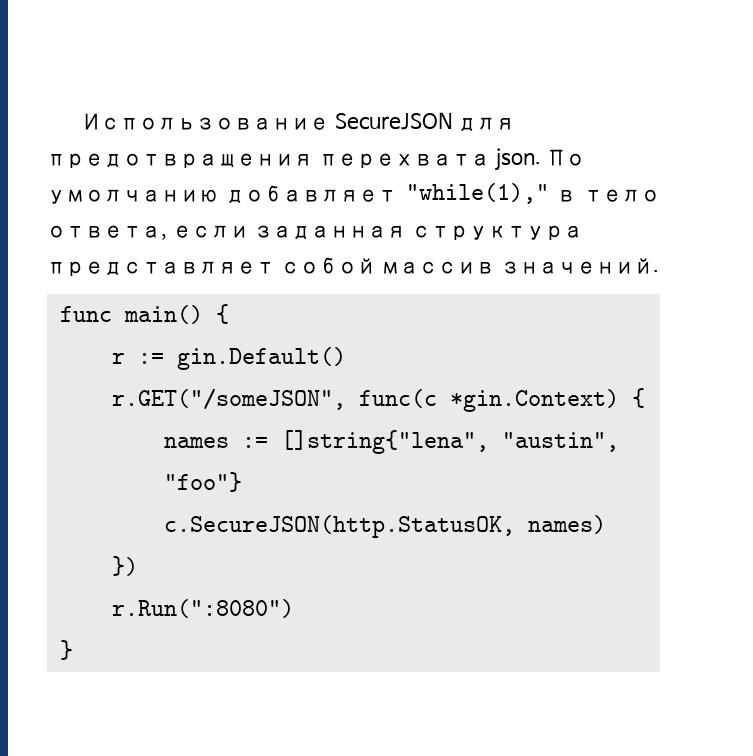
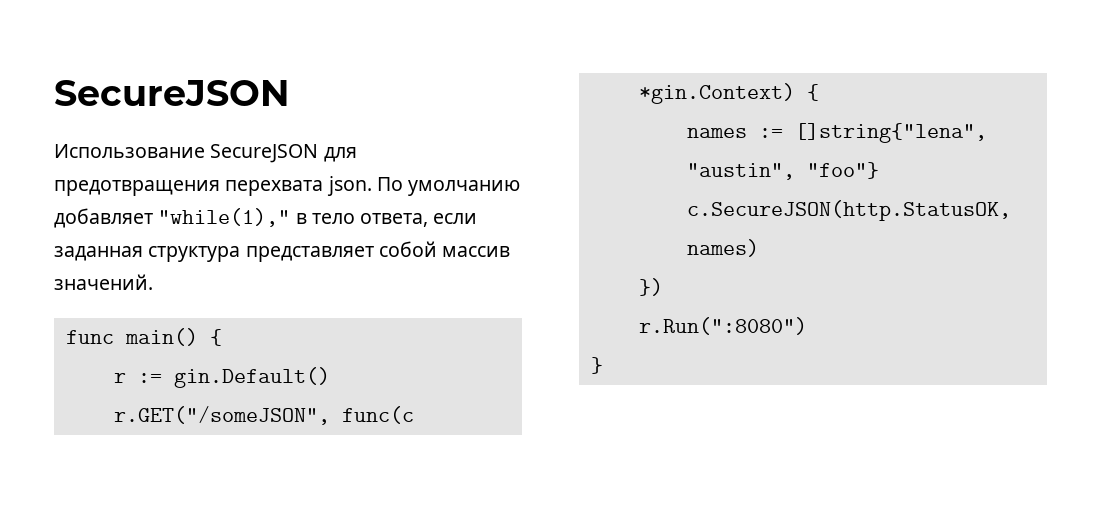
(81, 121) none -> [54,80,289,106] SecureJSON //

